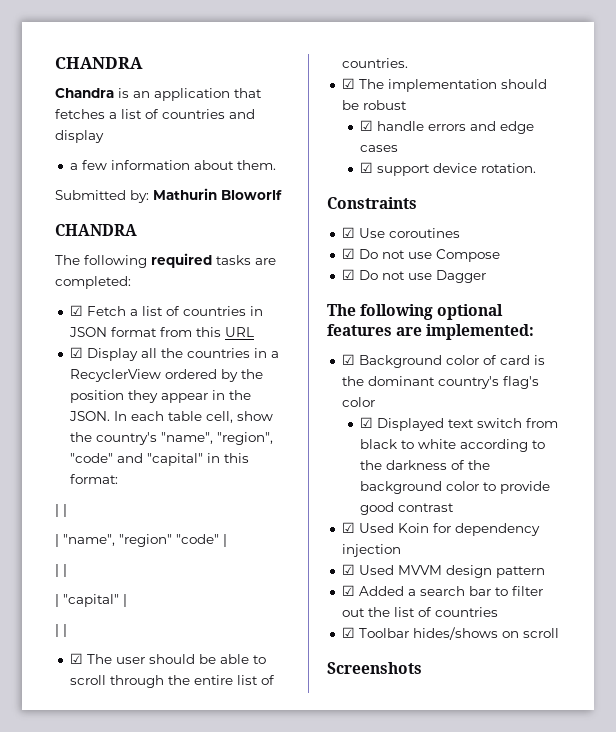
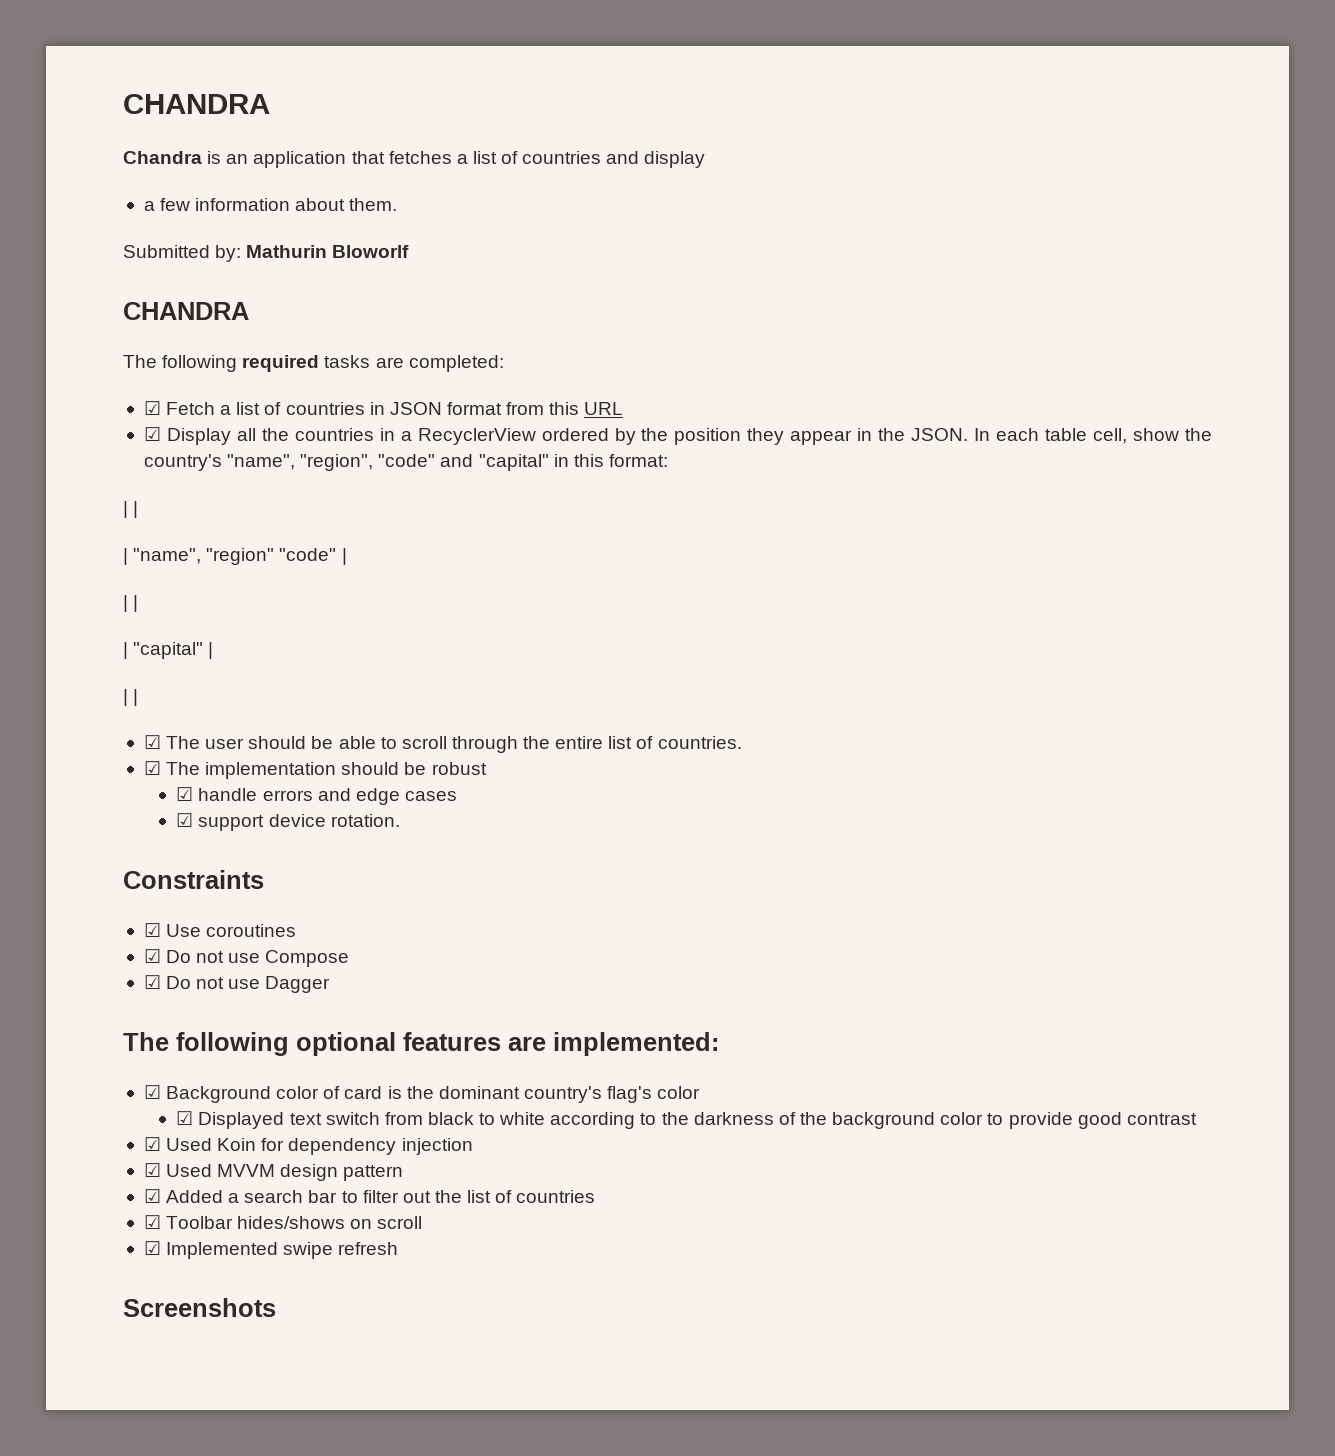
(559, 633) none -> [143,1241,399,1259] // ☑ Implemented swipe refresh

